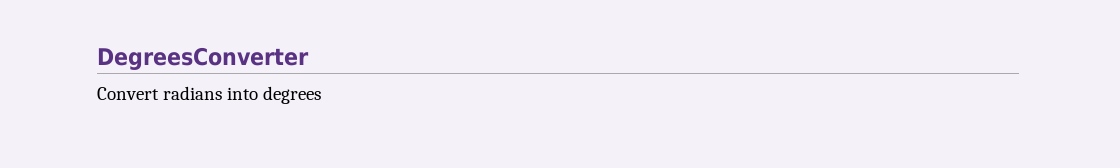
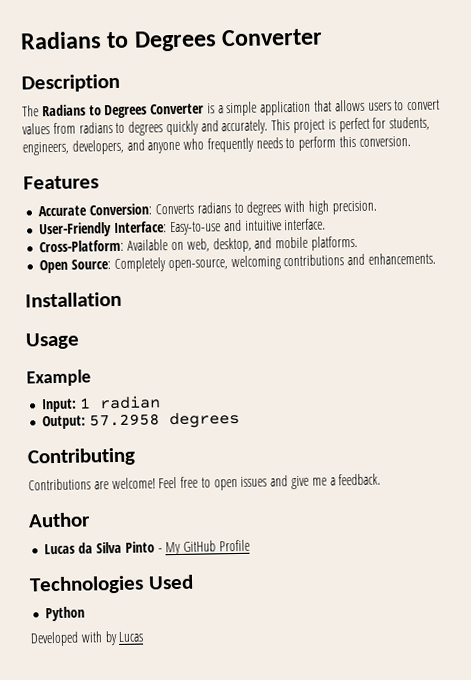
[97,47,309,70] [97,86,322,104] DegreesConverter // Convert radians into degrees -> [20,28,324,52] [21,73,120,93] [22,99,441,119] [22,116,431,136] [22,135,411,156] [23,175,99,190] [38,200,377,217] [39,218,327,238] [39,235,358,253] [39,252,436,274] [25,291,122,308] [25,332,80,350] [26,369,91,387] [41,395,162,413] [42,411,241,430] [27,447,136,467] [28,473,382,491] [28,512,91,528] [44,539,250,556] [29,574,194,595] [45,606,86,622] [30,631,144,647] Radians to Degrees Converter // Description // The Radians to Degrees Converter is a simple application that allows users to convert values from radians to degrees quickly and accurately. This project is perfect for students, engineers, developers, and anyone who frequently needs to perform this conversion. // Features // Accurate Conversion: Converts radians to degrees with high precision. // User-Friendly Interface: Easy-to-use and intuitive interface. // Cross-Platform: Available on web, desktop, and mobile platforms. // Open Source: Completely open-source, welcoming contributions and enhancements. // Installation // Usage // Example // Input: 1 radian // Output: 57.2958 degrees // Contributing // Contributions are welcome! Feel free to open issues and give me a feedback. // Author // Lucas da Silva Pinto - My GitHub Profile // Technologies Used // Python // Developed with by Lucas

